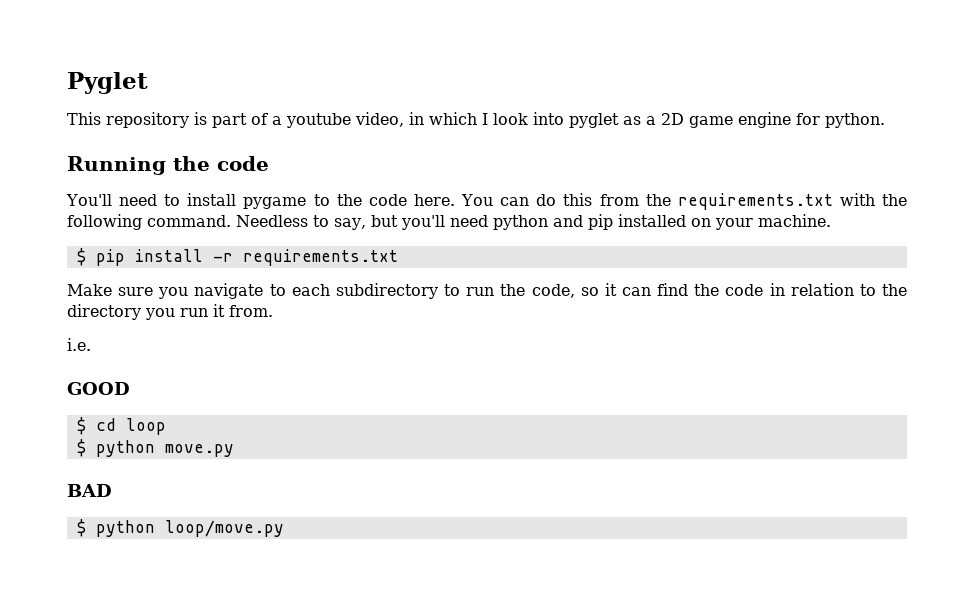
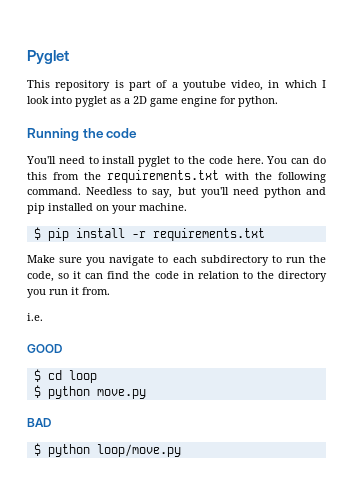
[243,197,307,209] pygame -> [138,156,171,167] pyglet

